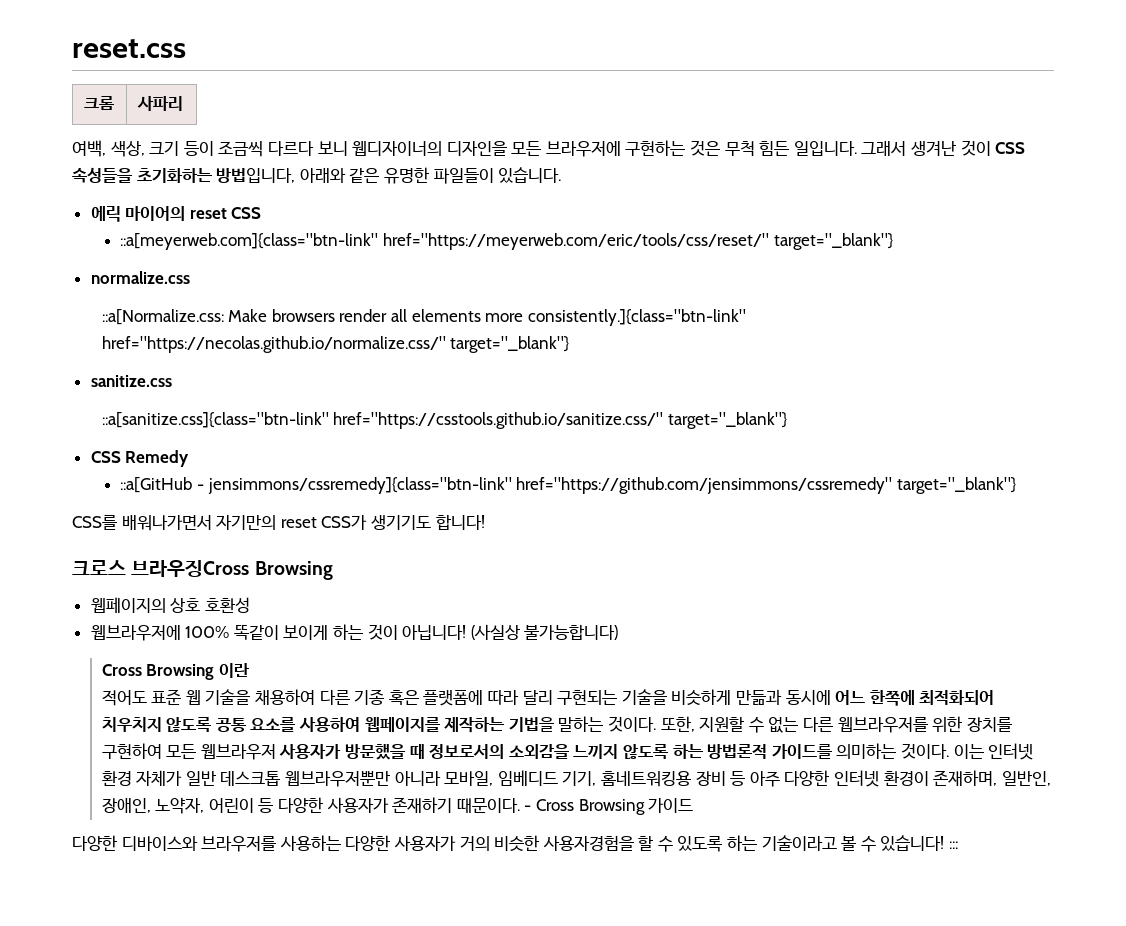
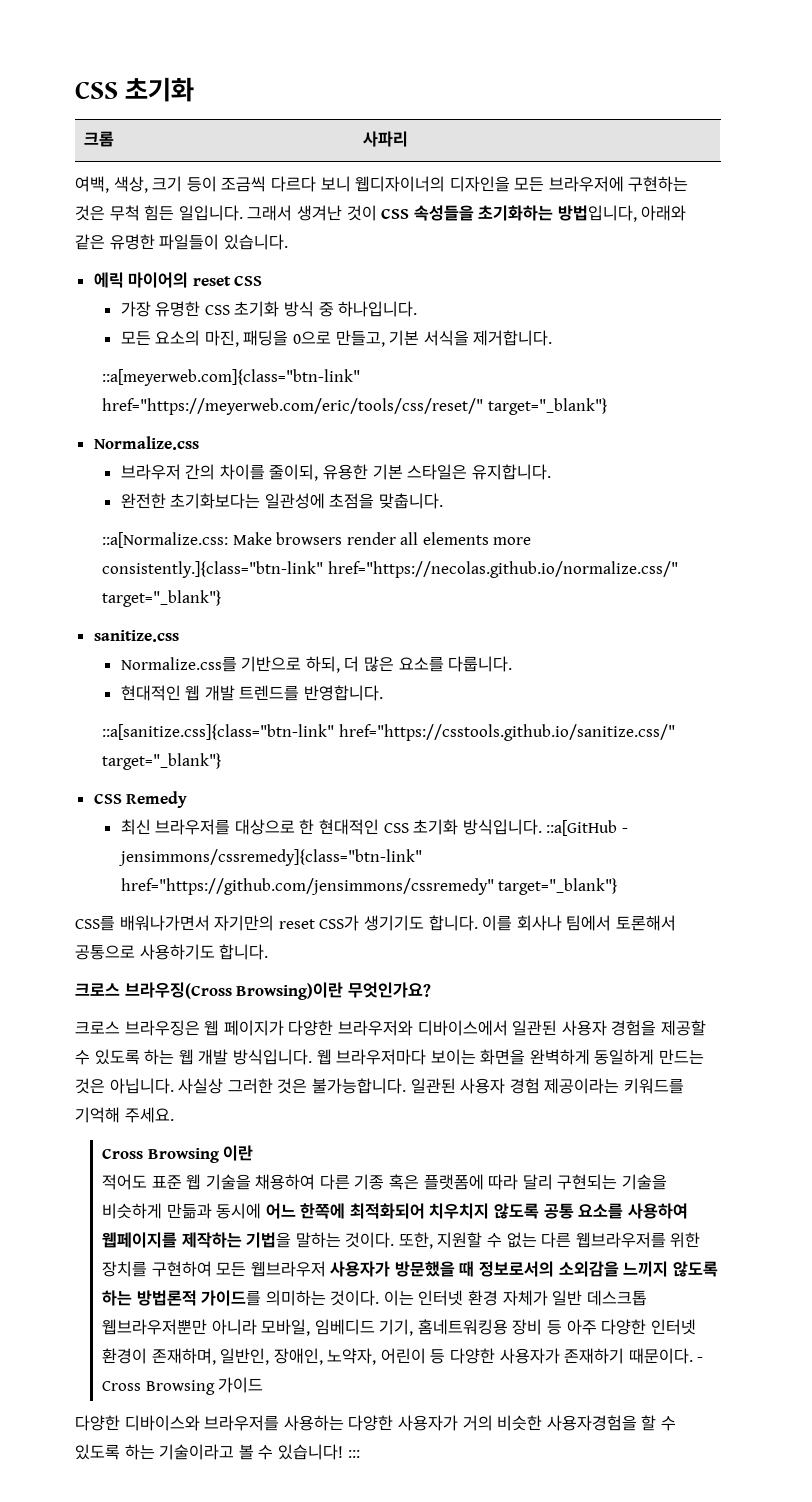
[72,39,186,58] reset.css -> [75,77,195,102] CSS 초기화
[120,233,893,250] [90,271,190,284] ::a[meyerweb.com]{class="btn-link" href="https://meyerweb.com/eric/tools/css/reset/" target="_blank"} // normalize.css -> [120,301,418,317] [120,330,553,347] [101,369,360,386] [101,398,608,415] [93,436,199,450] [120,464,551,481] [120,493,443,509] 가장 유명한 CSS 초기화 방식 중 하나입니다. // 모든 요소의 마진, 패딩을 0으로 만들고, 기본 서식을 제거합니다. // ::a[meyerweb.com]{class="btn-link" href="https://meyerweb.com/eric/tools/css/reset/" target="_blank"} // Normalize.css // 브라우저 간의 차이를 줄이되, 유용한 기본 스타일은 유지합니다. // 완전한 초기화보다는 일관성에 초점을 맞춥니다.
(172, 381) none -> [120,656,513,673] [120,685,383,701] // Normalize.css를 기반으로 하되, 더 많은 요소를 다룹니다. // 현대적인 웹 개발 트렌드를 반영합니다.
(190, 458) none -> [120,819,542,835] 최신 브라우저를 대상으로 한 현대적인 CSS 초기화 방식입니다.
[435,514,485,530] [72,560,333,580] [90,597,250,613] [90,624,619,641] 합니다! // 크로스 브라우징Cross Browsing // 웹페이지의 상호 호환성 // 웹브라우저에 100% 똑같이 보이게 하는 것이 아닙니다! (사실상 불가능합니다) -> [428,915,676,931] [75,944,269,960] [75,982,431,1000] [75,1020,706,1036] [75,1049,705,1065] [75,1078,684,1094] [75,1107,174,1123] 합니다. 이를 회사나 팀에서 토론해서 공통으로 사용하기도 합니다. // 크로스 브라우징(Cross Browsing)이란 무엇인가요? // 크로스 브라우징은 웹 페이지가 다양한 브라우저와 디바이스에서 일관된 사용자 경험을 제공할 수 있도록 하는 웹 개발 방식입니다. 웹 브라우저마다 보이는 화면을 완벽하게 동일하게 만드는 것은 아닙니다. 사실상 그러한 것은 불가능합니다. 일관된 사용자 경험 제공이라는 키워드를 기억해 주세요.

